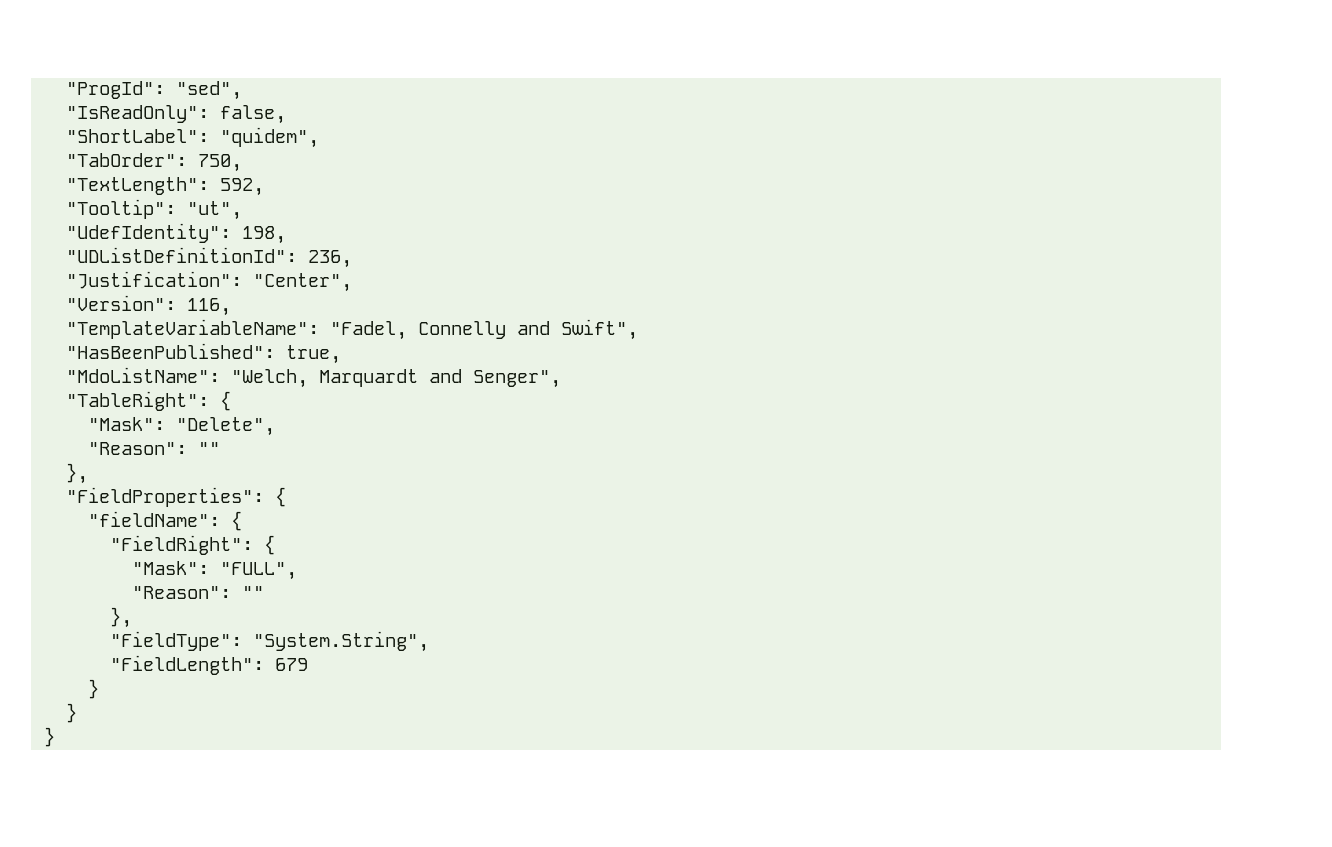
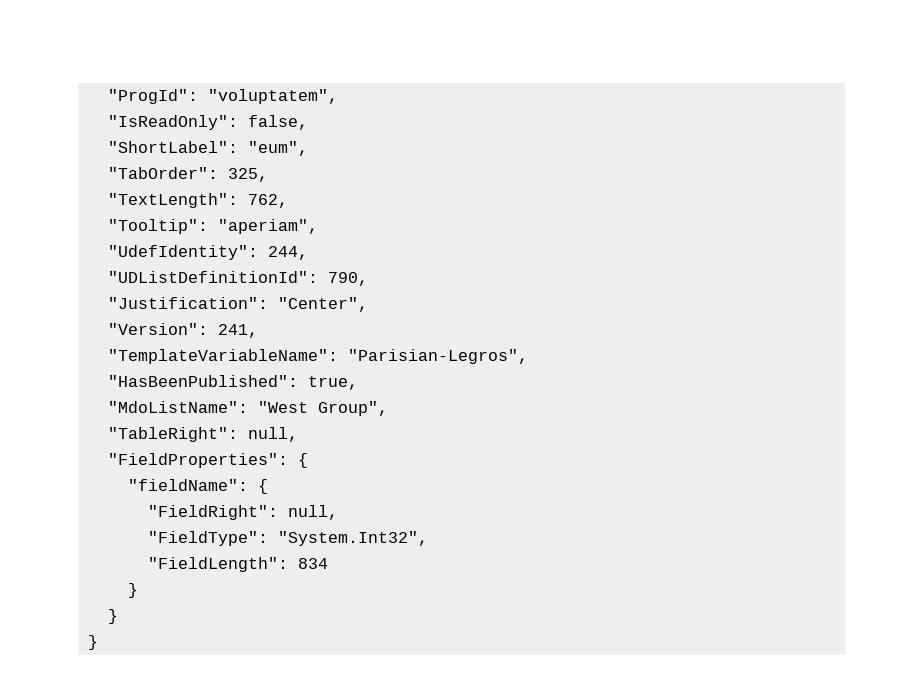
[176,81,243,100] "sed", -> [208,89,339,104] "voluptatem",
[220,127,320,148] "quidem", -> [248,141,309,156] "eum",
[198,154,243,172] 750, -> [228,168,269,182] 325,
[220,178,265,196] 592, -> [248,194,289,208] 762,
[187,201,243,220] "ut", -> [218,219,319,234] "aperiam",
[242,226,287,244] 198, -> [268,246,309,260] 244,
[308,250,353,268] 236, -> [328,272,369,286] 790,
[187,298,232,316] 116, -> [218,324,259,338] 241,
[330,319,639,340] "Fadel, Connelly and Swift", -> [348,349,529,364] "Parisian-Legros",
[231,369,562,388] [66,391,232,411] [88,417,276,436] [88,442,221,455] [66,463,89,484] "Welch, Marquardt and Senger", // "TableRight": { // "Mask": "Delete", // "Reason": "" // }, -> [258,401,389,416] [108,427,299,442] "West Group", // "TableRight": null,
[264,535,276,555] [132,561,298,580] [132,586,265,599] [110,607,133,628] { // "Mask": "FULL", // "Reason": "" // }, -> [288,505,339,520] null,
[253,631,430,652] "System.String", -> [278,531,429,546] "System.Int32",
[275,658,309,671] 679 -> [298,558,329,569] 834

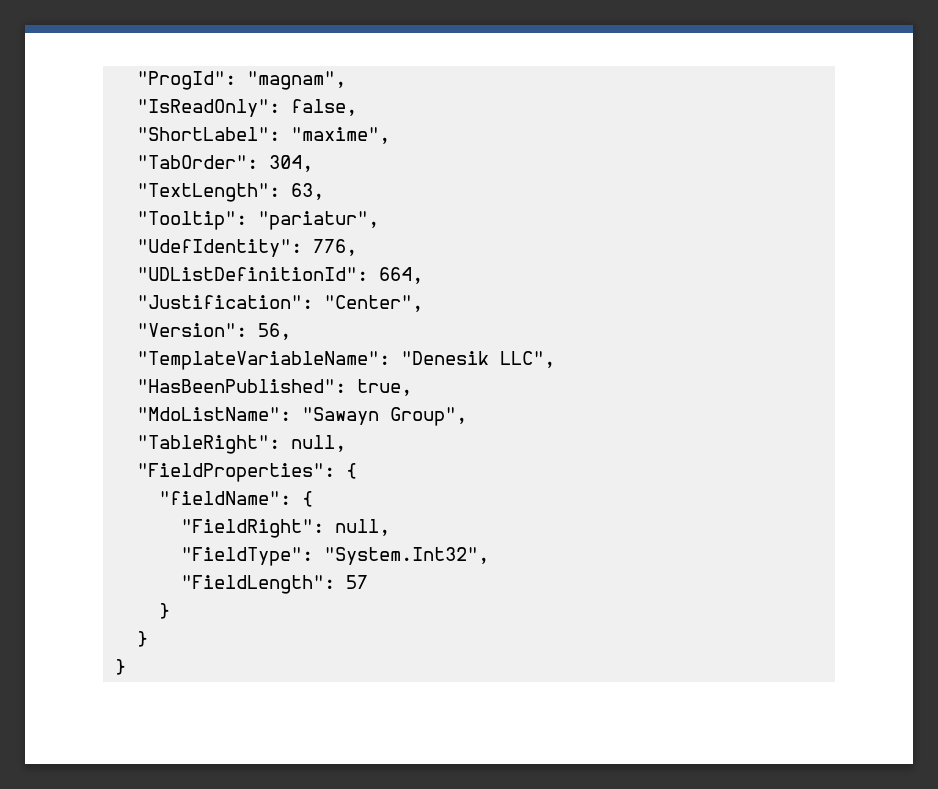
[208,89,339,104] "voluptatem", -> [247,71,346,90] "magnam",
[248,141,309,156] "eum", -> [291,127,390,144] "maxime",
[228,168,269,182] 325, -> [269,155,313,172] 304,
[248,194,289,208] 762, -> [291,183,324,200] 63,
[218,219,319,234] "aperiam", -> [258,211,379,230] "pariatur",
[268,246,309,260] 244, -> [313,239,357,256] 776,
[328,272,369,286] 790, -> [379,267,423,284] 664,
[218,324,259,338] 241, -> [258,323,291,340] 56,
[348,349,529,364] "Parisian-Legros", -> [401,351,555,368] "Denesik LLC",
[258,401,309,413] "West -> [302,407,379,425] "Sawayn
[298,558,329,569] 834 -> [346,575,368,589] 57

